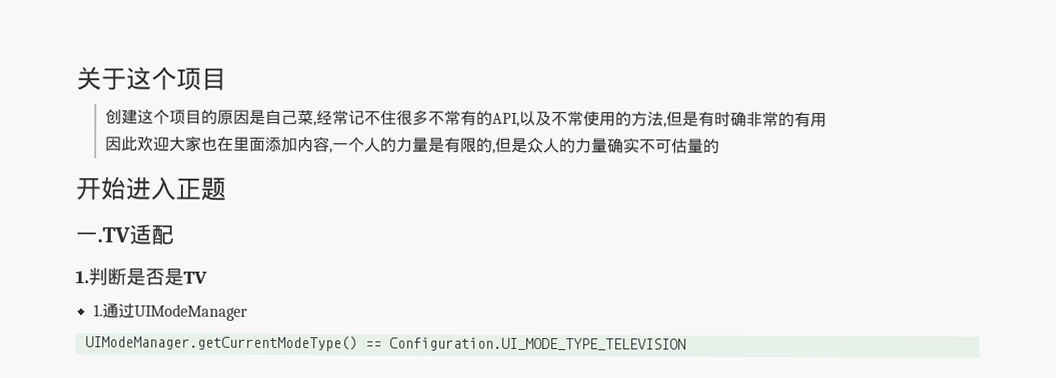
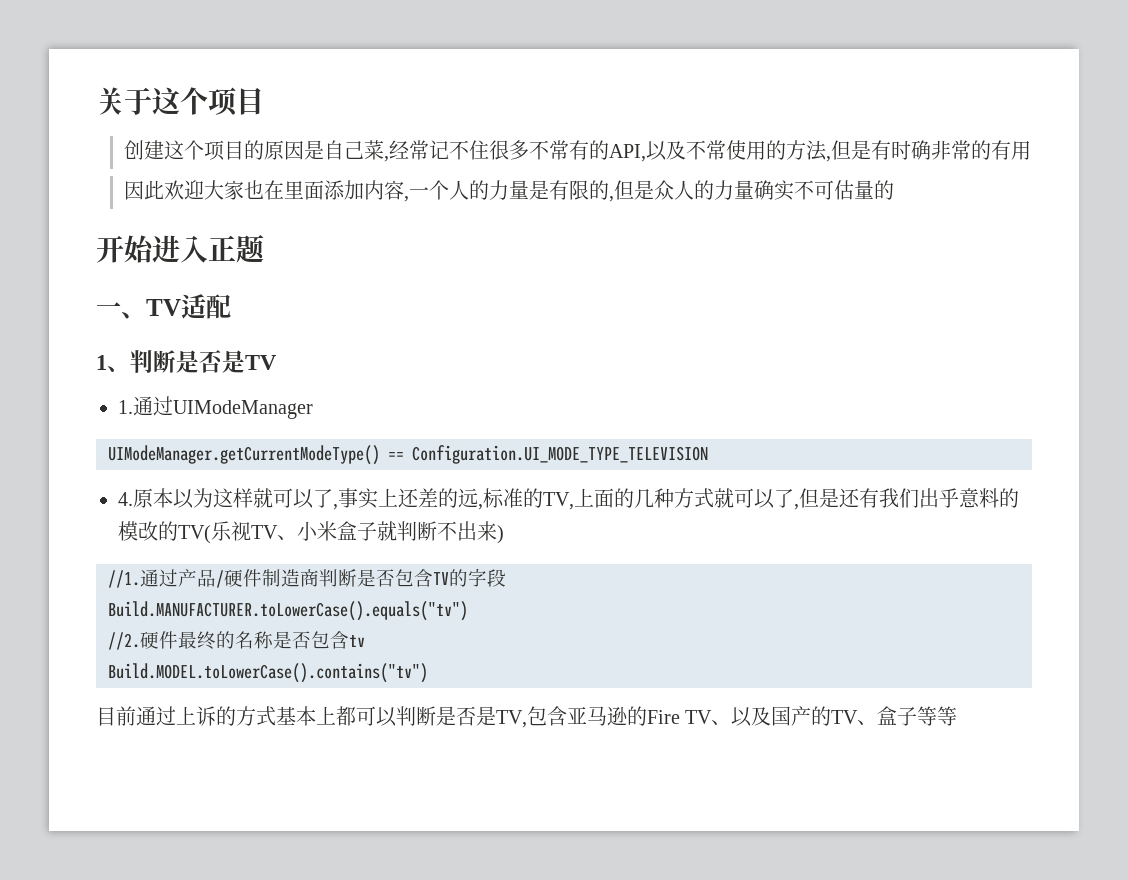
[97,227,130,243] .TV -> [121,299,181,319] 、TV
[75,270,89,284] 1. -> [96,355,130,372] 1、
(686, 344) none -> [118,488,1019,510] [118,521,504,544] [108,568,506,588] [108,601,468,621] [108,631,365,650] [108,663,428,683] [96,706,958,728] // 4.原本以为这样就可以了,事实上还差的远,标准的TV,上面的几种方式就可以了,但是还有我们出乎意料的模改的TV(乐视TV、小米盒子就判断不出来) // //1.通过产品/硬件制造商判断是否包含TV的字段 // Build.MANUFACTURER.toLowerCase().equals("tv") // //2.硬件最终的名称是否包含tv // Build.MODEL.toLowerCase().contains("tv") // 目前通过上诉的方式基本上都可以判断是否是TV,包含亚马逊的Fire TV、以及国产的TV、盒子等等

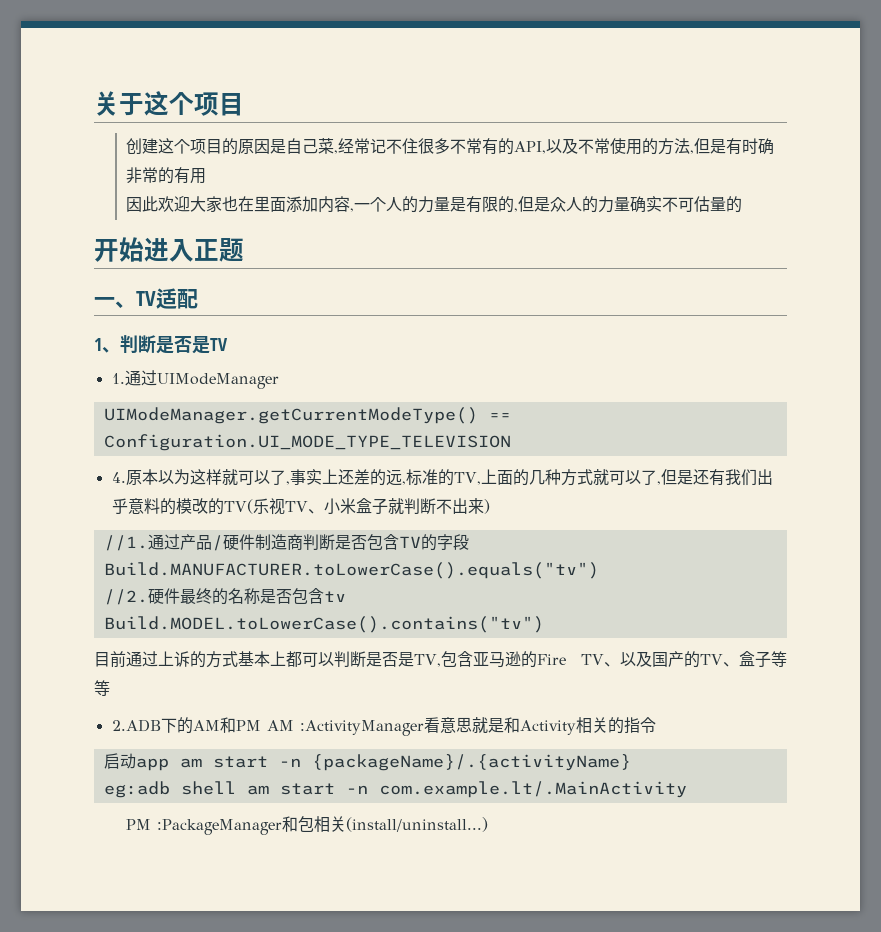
(958, 716) none -> [111,717,656,736] [103,753,631,771] [103,781,687,798] [125,816,488,835] // 2.ADB下的AM和PM AM :ActivityManager看意思就是和Activity相关的指令 // 启动app am start -n {packageName}/.{activityName} // eg:adb shell am start -n com.example.lt/.MainActivity // PM :PackageManager和包相关(install/uninstall...)

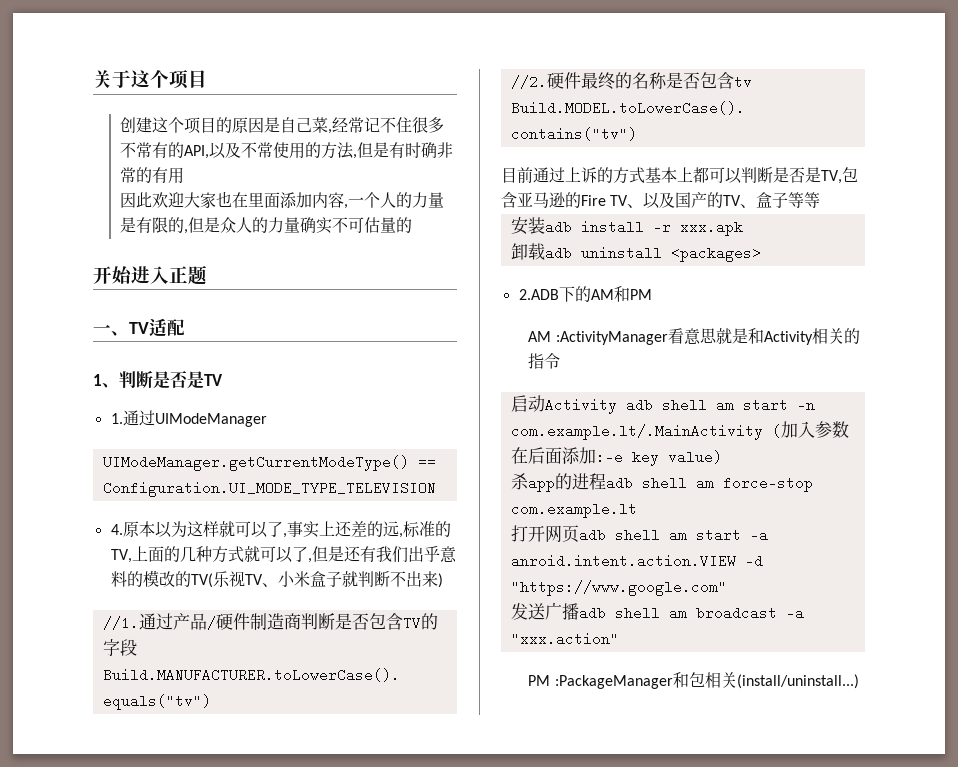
(110, 688) none -> [510,217,743,236] [510,243,761,262] // 安装adb install -r xxx.apk // 卸载adb uninstall <packages>
(261, 725) none -> (652, 294) //
[135,754,631,771] [103,781,170,798] app am start -n {packageName}/.{activityName} // eg:adb -> [544,398,653,414] Activity adb
(687, 789) none -> [771,421,849,438] [510,447,722,466] [510,473,813,492] [510,502,637,518] [510,525,768,543] [510,554,763,568] [510,580,727,596] [510,602,804,620] [510,632,619,646] (加入参数在后面添加:-e key value) // 杀app的进程adb shell am force-stop com.example.lt // 打开网页adb shell am start -a anroid.intent.action.VIEW -d "https://www.google.com" // 发送广播adb shell am broadcast -a "xxx.action"

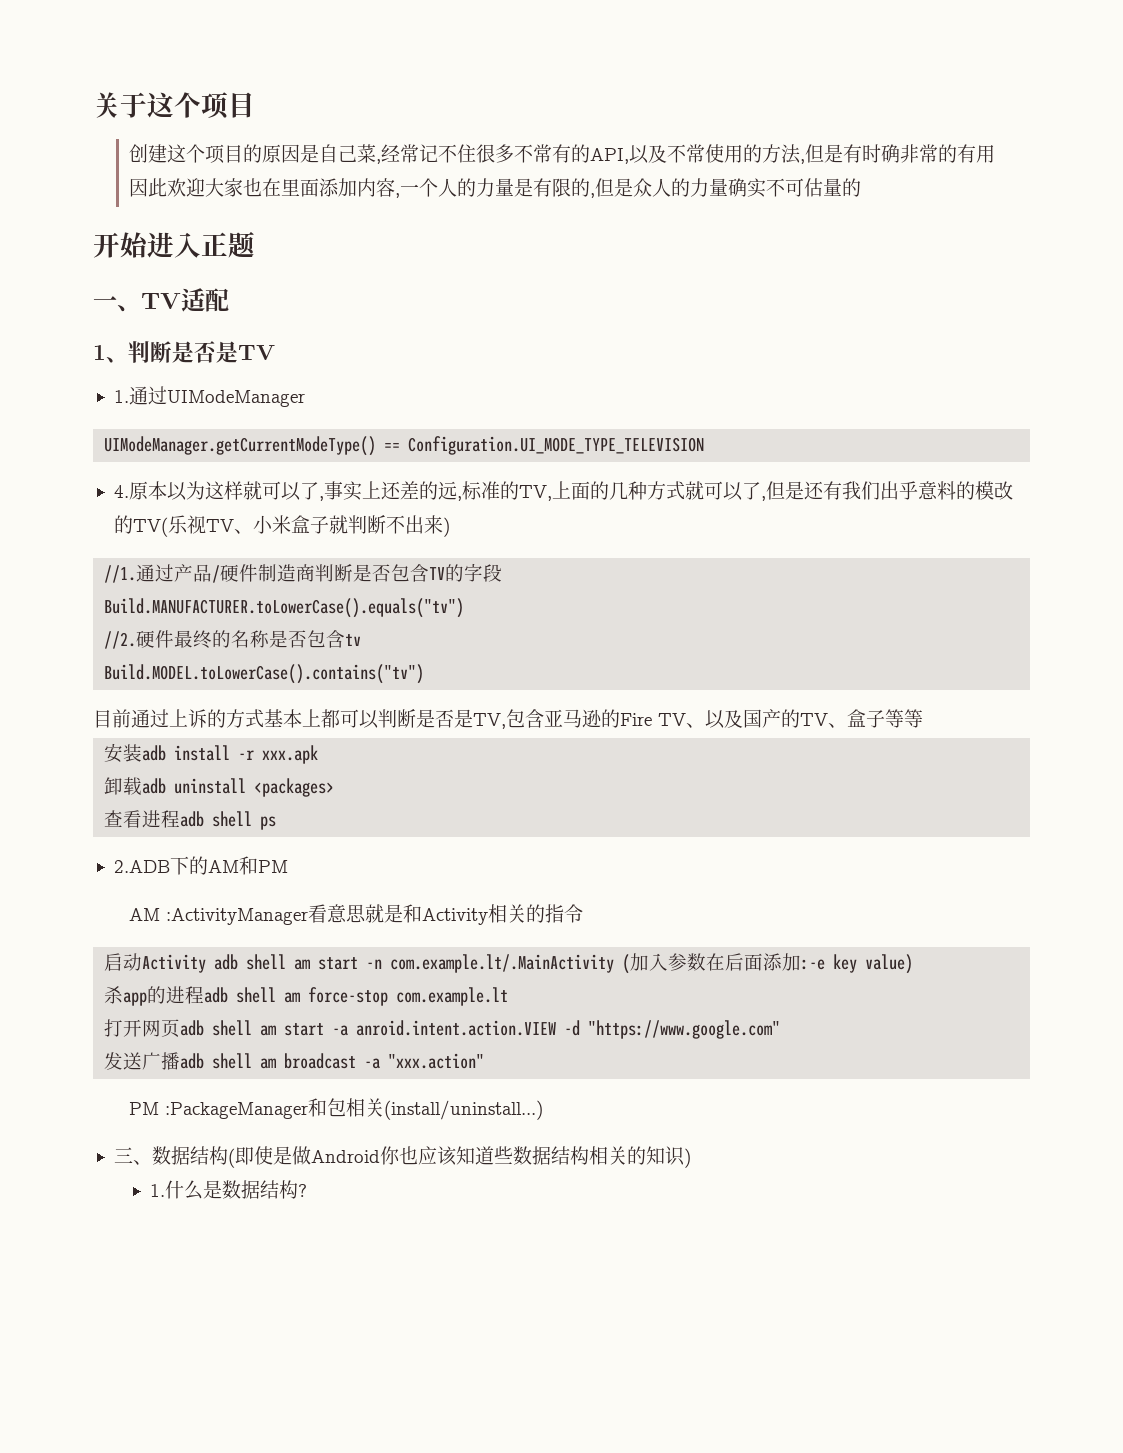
(761, 254) none -> [104,810,277,830] // 查看进程adb shell ps
(859, 681) none -> [113,1146,691,1168] [150,1180,308,1200] // 三、数据结构(即使是做Android你也应该知道些数据结构相关的知识) // 1.什么是数据结构?

